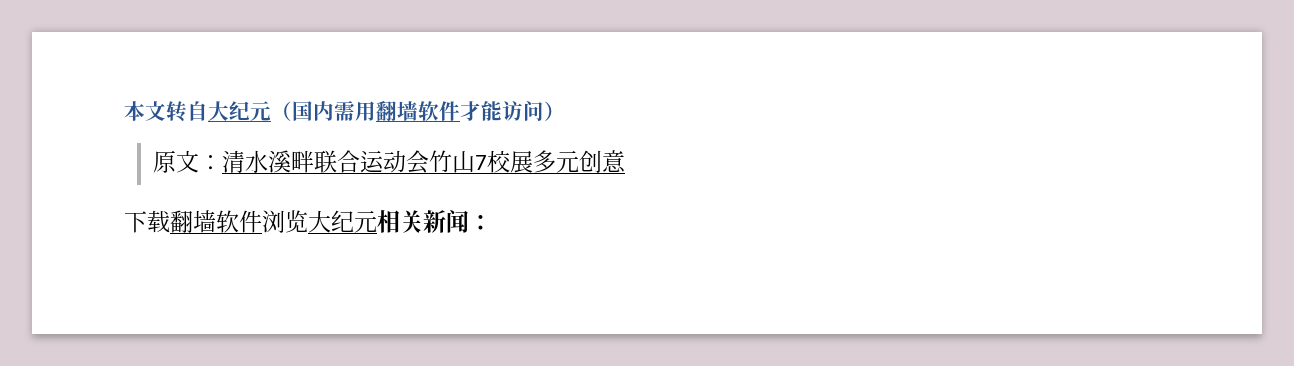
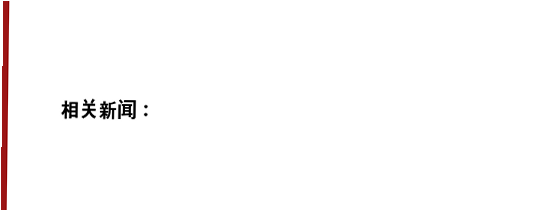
[124,100,565,122] [153,150,627,174] [124,210,377,233] 本文转自大纪元（国内需用翻墙软件才能访问） // 原文：清水溪畔联合运动会竹山7校展多元创意 // 下载翻墙软件浏览大纪元 -> (60, 110) none

